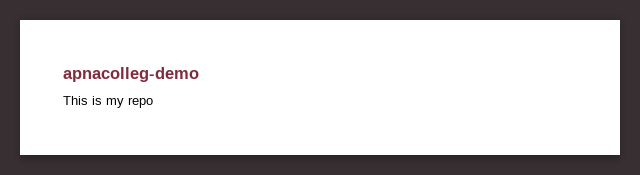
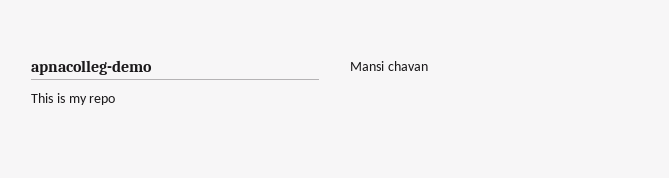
(153, 102) none -> [350,61,428,71] // Mansi chavan

